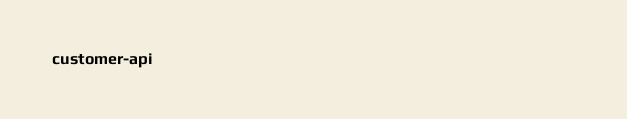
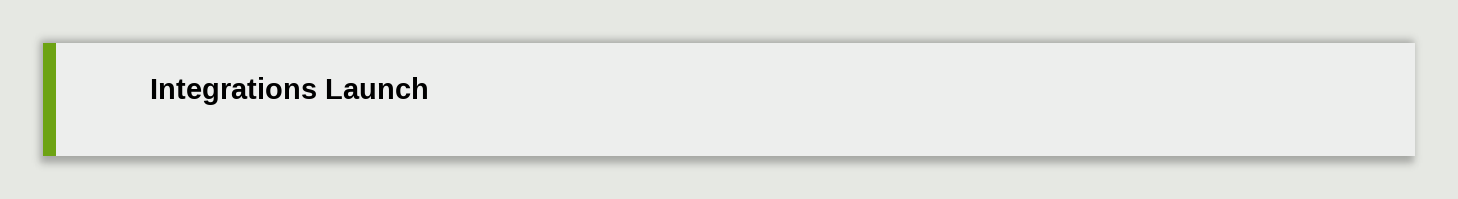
[52,53,153,68] customer-api -> [150,77,429,105] Integrations Launch

